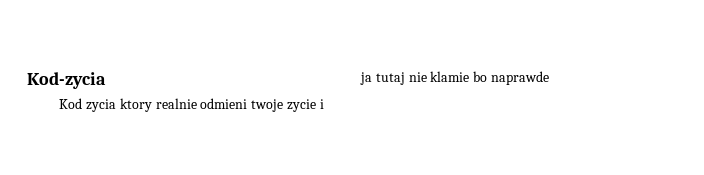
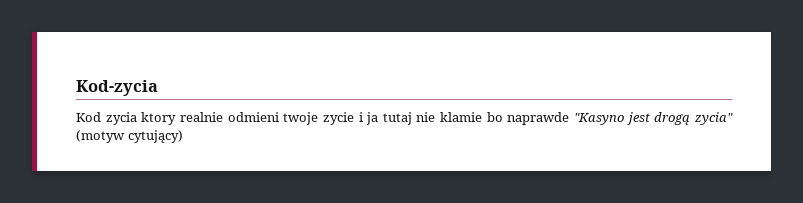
(549, 78) none -> [574,112,733,125] [76,130,183,143] "Kasyno jest drogą zycia" (motyw cytujący)

